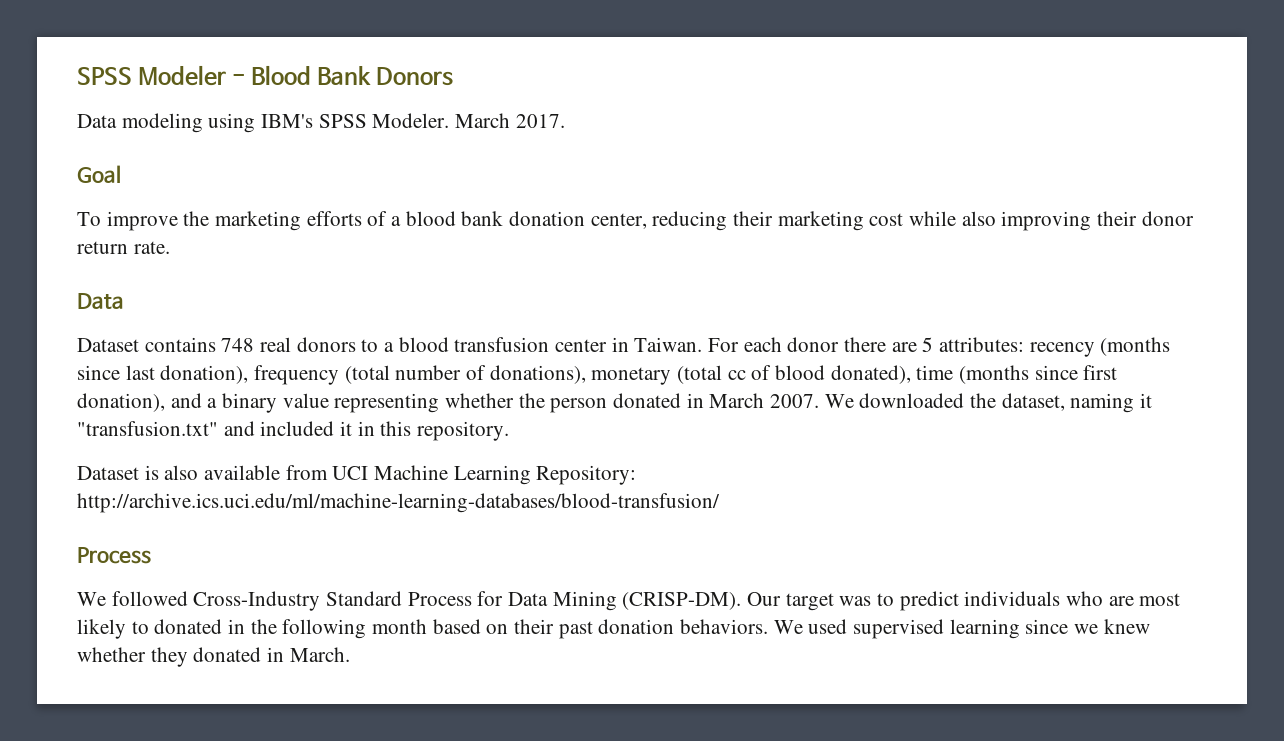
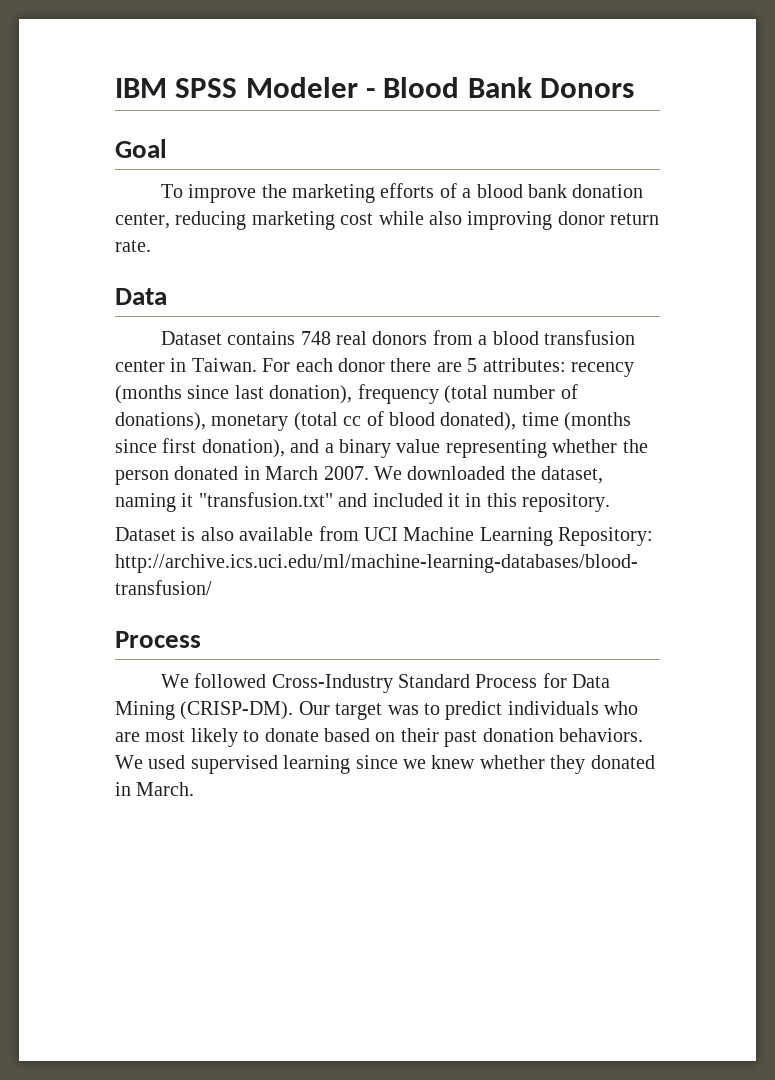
(77, 76) none -> [115,78,167,98] IBM
[77,113,565,133] // Data modeling using IBM's SPSS Modeler. March 2017. -> (635, 88) none
[733,211,774,226] their -> (247, 220) none
[1097,211,1138,226] their -> (553, 220) none
[361,339,379,352] to -> [432,330,473,345] from
[154,619,428,639] donated in the following month -> [264,728,319,742] donate

